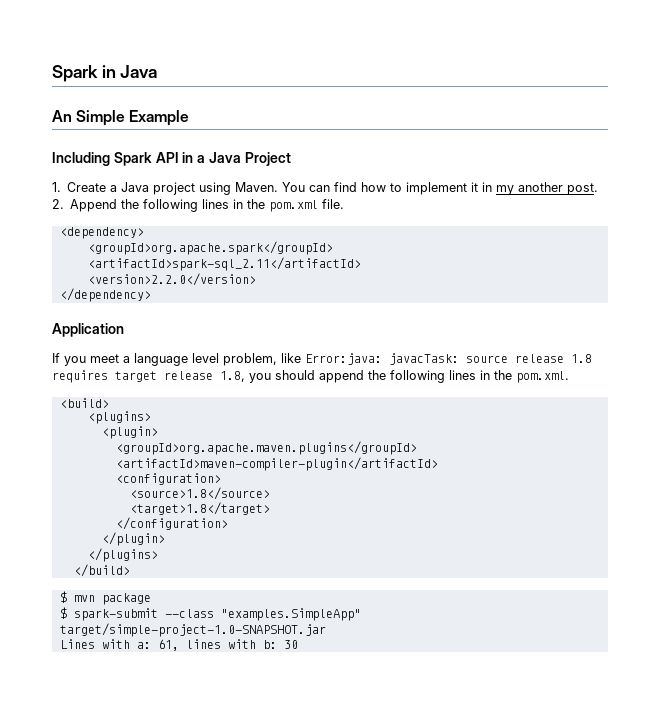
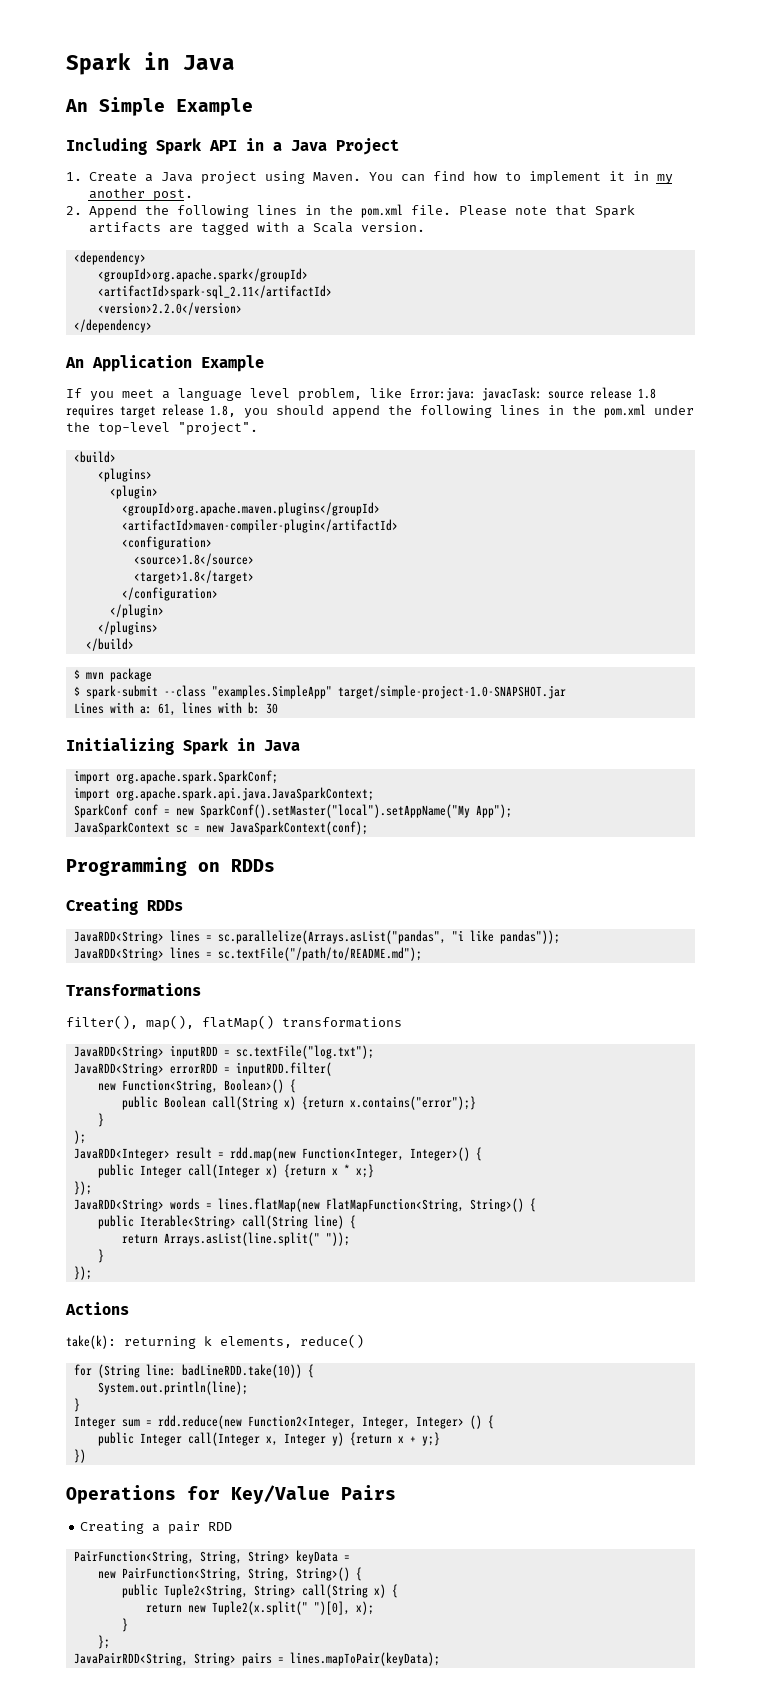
(345, 204) none -> [458,205,635,218] [88,222,425,235] Please note that Spark artifacts are tagged with a Scala version.
(151, 295) none -> [65,357,84,368] An
(124, 330) none -> [201,355,264,372] Example
[516,371,569,383] pom.xml. -> [604,404,694,418] [66,422,258,435] pom.xml under the top-level "project".
(298, 644) none -> [66,738,300,755] [73,770,278,784] [73,787,374,801] [73,804,512,818] [73,821,368,835] [66,857,275,876] [66,898,183,915] [73,930,560,944] [73,947,422,961] [66,983,201,996] [66,1015,402,1030] [73,1045,374,1059] [73,1062,332,1076] [97,1079,296,1093] [121,1096,476,1110] [97,1113,104,1127] [73,1130,86,1144] [73,1147,482,1161] [97,1164,374,1178] [73,1181,92,1195] [73,1198,536,1212] [97,1215,356,1229] [121,1232,350,1246] [97,1249,104,1263] [73,1266,92,1280] [65,1302,129,1315] [66,1334,364,1349] [73,1364,314,1378] [97,1381,248,1395] [73,1398,80,1412] [73,1415,494,1429] [97,1432,440,1446] [73,1449,86,1463] [66,1485,396,1504] [80,1521,233,1534] [73,1550,350,1564] [97,1567,362,1581] [121,1584,398,1598] [145,1601,374,1615] [121,1618,128,1632] [97,1635,110,1649] [73,1652,440,1666] // Initializing Spark in Java // import org.apache.spark.SparkConf; // import org.apache.spark.api.java.JavaSparkContext; // SparkConf conf = new SparkConf().setMaster("local").setAppName("My App"); // JavaSparkContext sc = new JavaSparkContext(conf); // Programming on RDDs // Creating RDDs // JavaRDD<String> lines = sc.parallelize(Arrays.asList("pandas", "i like pandas")); // JavaRDD<String> lines = sc.textFile("/path/to/README.md"); // Transformations // filter(), map(), flatMap() transformations // JavaRDD<String> inputRDD = sc.textFile("log.txt"); // JavaRDD<String> errorRDD = inputRDD.filter( // new Function<String, Boolean>() { // public Boolean call(String x) {return x.contains("error");} // } // ); // JavaRDD<Integer> result = rdd.map(new Function<Integer, Integer>() { // public Integer call(Integer x) {return x * x;} // }); // JavaRDD<String> words = lines.flatMap(new FlatMapFunction<String, String>() { // public Iterable<String> call(String line) { // return Arrays.asList(line.split(" ")); // } // }); // Actions // take(k): returning k elements, reduce() // for (String line: badLineRDD.take(10)) { // System.out.println(line); // } // Integer sum = rdd.reduce(new Function2<Integer, Integer, Integer> () { // public Integer call(Integer x, Integer y) {return x + y;} // }) // Operations for Key/Value Pairs // Creating a pair RDD // PairFunction<String, String, String> keyData = // new PairFunction<String, String, String>() { // public Tuple2<String, String> call(String x) { // return new Tuple2(x.split(" ")[0], x); // } // }; // JavaPairRDD<String, String> pairs = lines.mapToPair(keyData);

